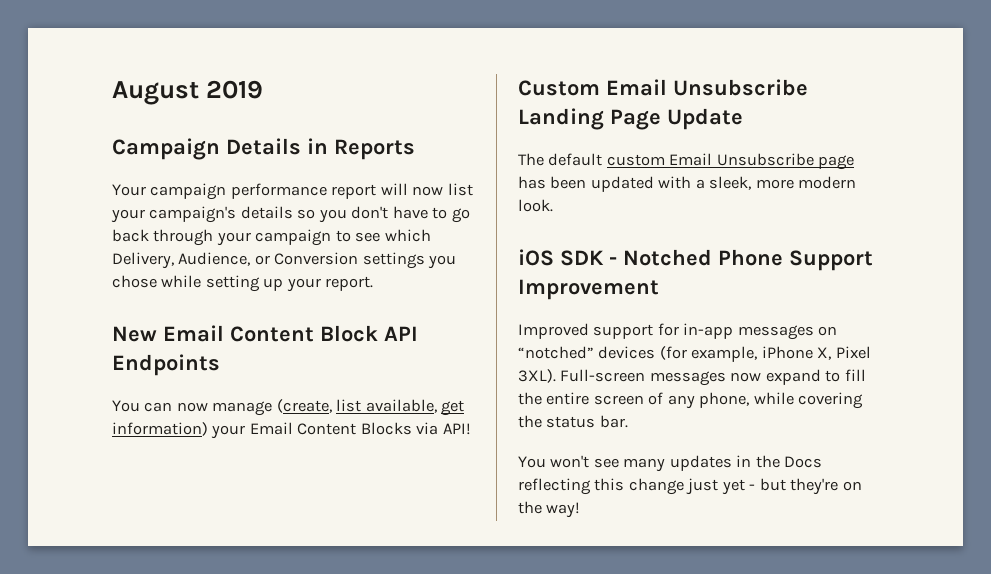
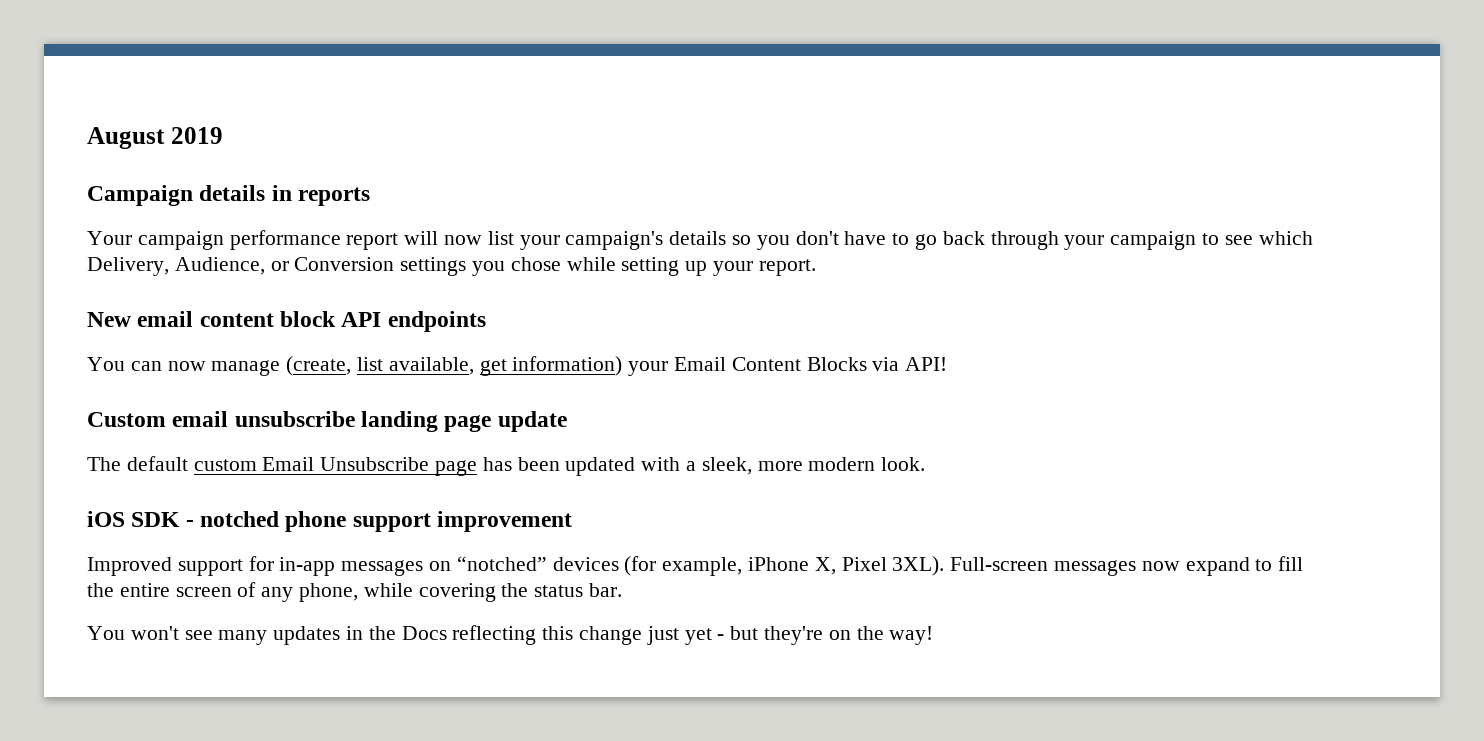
[226,138,415,160] Details in Reports -> [199,185,371,206] details in reports
[163,325,418,342] [112,354,220,376] Email Content Block API Endpoints -> [137,311,486,332] email content block API endpoints
[606,79,808,96] [518,108,743,130] Email Unsubscribe Landing Page Update -> [172,411,567,432] email unsubscribe landing page update
[623,249,873,271] [518,279,659,300] Notched Phone Support Improvement -> [200,511,573,532] notched phone support improvement

